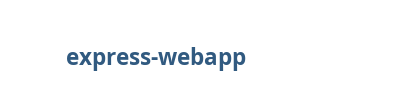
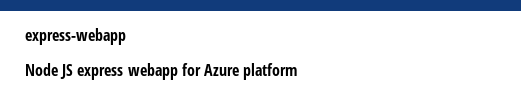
(246, 59) none -> [25,63,298,80] // Node JS express webapp for Azure platform

